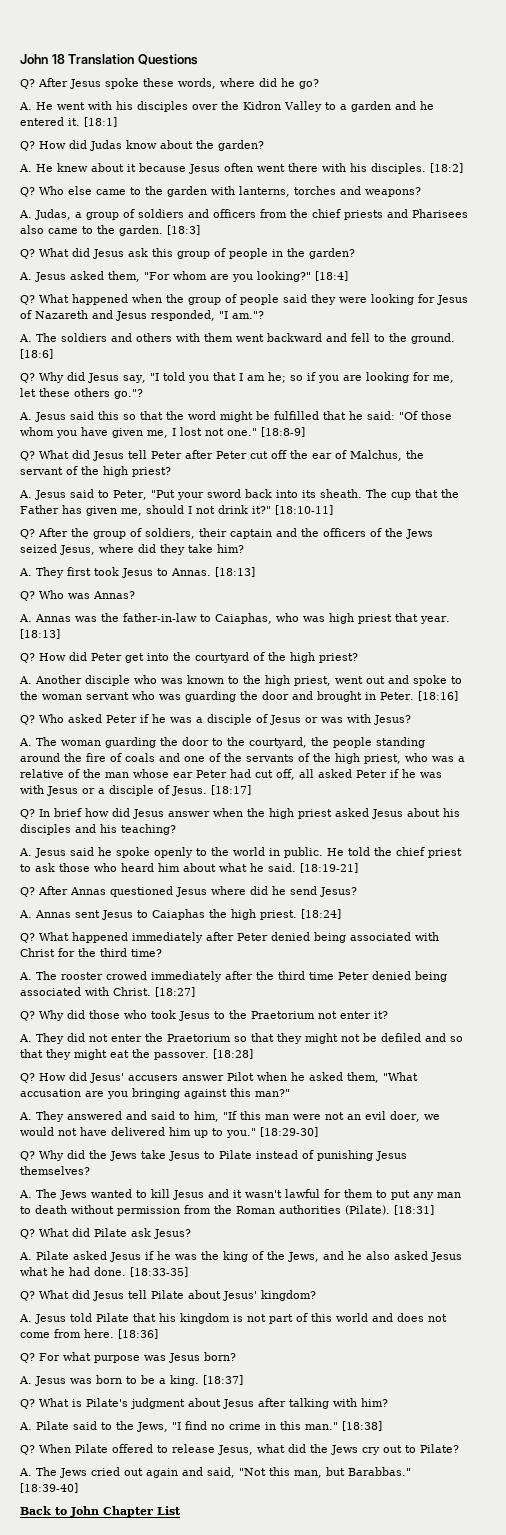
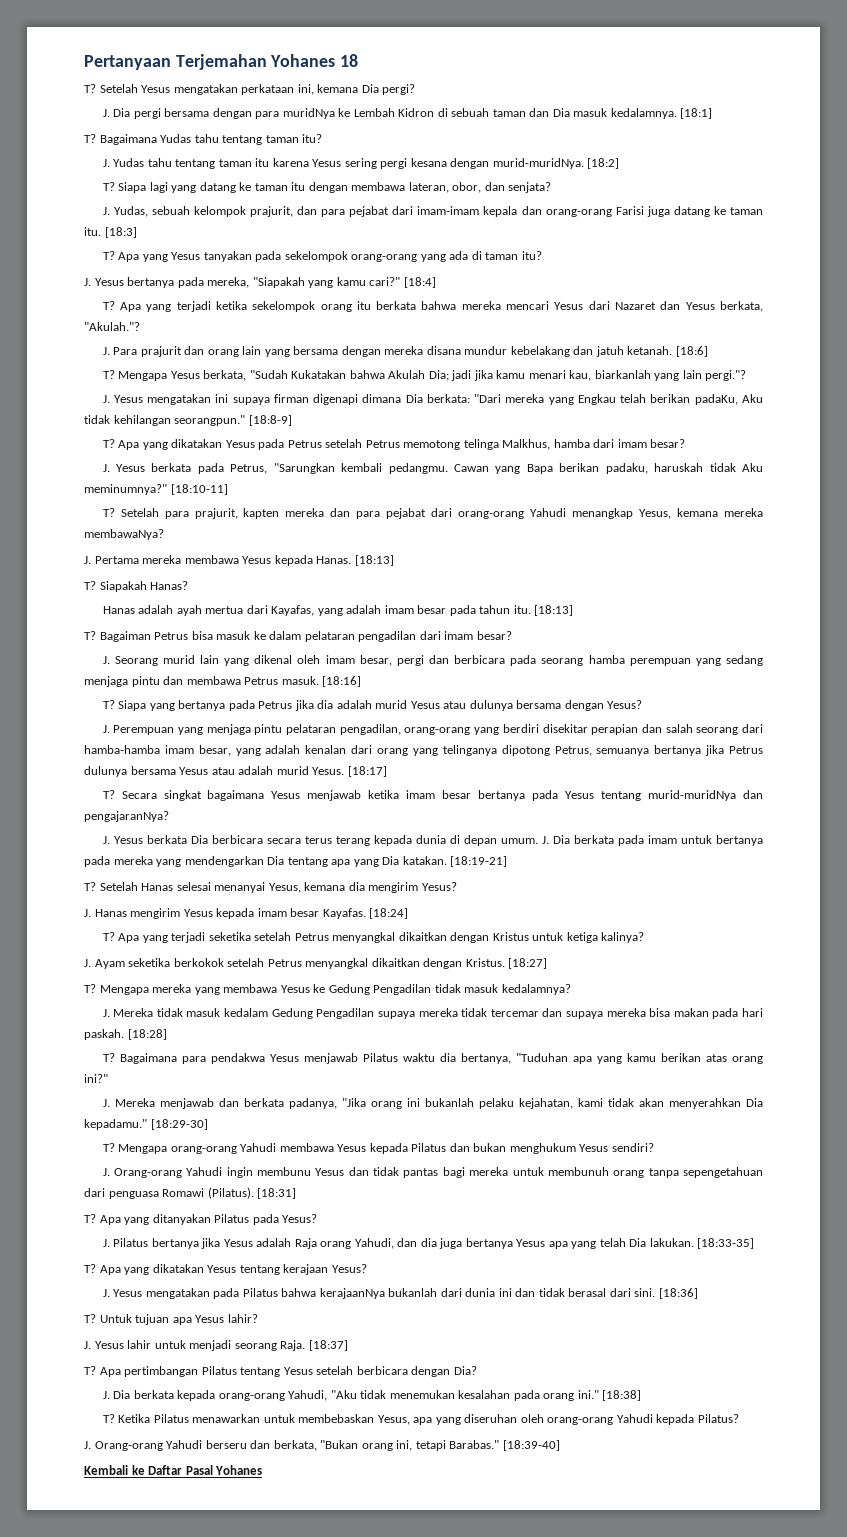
[20,54,198,65] [20,78,319,89] [19,101,434,112] [20,117,117,127] [20,140,264,151] [19,163,463,174] [20,186,421,197] [19,209,468,220] [20,225,200,236] [20,248,355,259] [19,271,348,282] [20,294,468,305] [20,310,264,321] [19,333,455,344] [20,349,53,359] [20,372,454,383] [20,388,143,399] [19,411,452,422] [20,427,305,438] [20,450,424,461] [20,466,171,477] [19,489,459,500] [20,505,333,516] [20,528,433,539] [20,544,244,555] [19,567,255,578] [20,590,135,601] [19,613,450,624] [20,629,60,639] [20,652,358,663] [19,675,462,686] [20,691,458,702] [20,714,411,725] [19,737,425,748] [20,753,465,764] [20,769,442,780] [20,785,251,796] [20,808,460,819] [20,824,176,835] [19,847,462,858] [20,863,358,873] [20,886,357,897] [19,909,341,920] [20,932,439,943] [20,948,162,957] [19,971,447,982] [20,987,195,997] [20,1010,388,1021] [19,1033,463,1044] [20,1049,253,1060] [20,1072,418,1083] [20,1088,290,1099] [19,1111,440,1122] [20,1127,318,1138] [20,1150,407,1161] [20,1166,90,1175] [19,1189,461,1200] [20,1205,434,1216] [20,1228,191,1239] [19,1251,462,1262] [20,1267,188,1277] [20,1290,316,1301] [19,1313,447,1324] [20,1329,158,1339] [20,1352,236,1363] [19,1375,243,1386] [20,1398,388,1409] [19,1421,382,1432] [20,1444,459,1455] [19,1467,411,1478] [20,1483,78,1493] [20,1506,181,1517] John 18 Translation Questions // Q? After Jesus spoke these words, where did he go? // A. He went with his disciples over the Kidron Valley to a garden and he entered it. [18:1] // Q? How did Judas know about the garden? // A. He knew about it because Jesus often went there with his disciples. [18:2] // Q? Who else came to the garden with lanterns, torches and weapons? // A. Judas, a group of soldiers and officers from the chief priests and Pharisees also came to the garden. [18:3] // Q? What did Jesus ask this group of people in the garden? // A. Jesus asked them, "For whom are you looking?" [18:4] // Q? What happened when the group of people said they were looking for Jesus of Nazareth and Jesus responded, "I am."? // A. The soldiers and others with them went backward and fell to the ground. [18:6] // Q? Why did Jesus say, "I told you that I am he; so if you are looking for me, let these others go."? // A. Jesus said this so that the word might be fulfilled that he said: "Of those whom you have given me, I lost not one." [18:8-9] // Q? What did Jesus tell Peter after Peter cut off the ear of Malchus, the servant of the high priest? // A. Jesus said to Peter, "Put your sword back into its sheath. The cup that the Father has given me, should I not drink it?" [18:10-11] // Q? After the group of soldiers, their captain and the officers of the Jews seized Jesus, where did they take him? // A. They first took Jesus to Annas. [18:13] // Q? Who was Annas? // A. Annas was the father-in-law to Caiaphas, who was high priest that year. [18:13] // Q? How did Peter get into the courtyard of the high priest? // A. Another disciple who was known to the high priest, went out and spoke to the woman servant who was guarding the door and brought in Peter. [18:16] // Q? Who asked Peter if he was a disciple of Jesus or was with Jesus? // A. The woman guarding the door to the courtyard, the people standing around the fire of coals and one of the servants of the high priest, who was a relative of the man whose ear Peter had cut off, all asked Peter if he was with Jesus or a disciple of Jesus. [18:17] // Q? In brief how did Jesus answer when the high priest asked Jesus about his disciples and his teaching? // A. Jesus said he spoke openly to the world in public. He told the chief priest to ask those who heard him about what he said. [18:19-21] // Q? After Annas questioned Jesus where did he send Jesus? // A. Annas sent Jesus to Caiaphas the high priest. [18:24] // Q? What happened immediately after Peter denied being associated with Christ for the third time? // A. The rooster crowed immediately after the third time Peter denied being associated with Christ. [18:27] // Q? Why did those who took Jesus to the Praetorium not enter it? // A. They did not enter the Praetorium so that they might not be defiled and so that they might eat the passover. [18:28] // Q? How did Jesus' accusers answer Pilot when he asked them, "What accusation are you bringing against this man?" // A. They answered and said to him, "If this man were not an evil doer, we would not have delivered him up to you." [18:29-30] // Q? Why did the Jews take Jesus to Pilate instead of punishing Jesus themselves? // A. The Jews wanted to kill Jesus and it wasn't lawful for them to put any man to death without permission from the Roman authorities (Pilate). [18:31] // Q? What did Pilate ask Jesus? // A. Pilate asked Jesus if he was the king of the Jews, and he also asked Jesus what he had done. [18:33-35] // Q? What did Jesus tell Pilate about Jesus' kingdom? // A. Jesus told Pilate that his kingdom is not part of this world and does not come from here. [18:36] // Q? For what purpose was Jesus born? // A. Jesus was born to be a king. [18:37] // Q? What is Pilate's judgment about Jesus after talking with him? // A. Pilate said to the Jews, "I find no crime in this man." [18:38] // Q? When Pilate offered to release Jesus, what did the Jews cry out to Pilate? // A. The Jews cried out again and said, "Not this man, but Barabbas." [18:39-40] // Back to John Chapter List -> [84,54,359,70] [84,84,416,95] [102,108,713,119] [84,134,323,145] [102,158,620,169] [102,182,552,193] [102,206,763,217] [84,227,137,238] [102,251,542,262] [84,277,436,288] [102,301,763,312] [84,322,140,331] [102,346,708,357] [102,370,747,381] [102,394,764,405] [84,415,292,426] [102,439,686,450] [102,463,763,474] [84,484,228,495] [102,508,763,519] [84,529,164,540] [84,555,394,566] [84,581,189,592] [102,605,574,616] [84,631,512,642] [102,655,764,666] [84,676,362,687] [102,700,643,711] [102,724,763,735] [84,745,764,756] [84,766,387,777] [102,790,763,801] [84,811,169,822] [102,835,763,846] [84,856,508,867] [84,882,457,893] [84,908,409,919] [102,932,645,943] [84,958,548,969] [84,984,571,995] [102,1008,763,1019] [84,1029,167,1040] [102,1053,763,1064] [84,1074,108,1083] [102,1098,763,1109] [84,1119,208,1130] [102,1143,654,1154] [102,1167,763,1178] [84,1187,297,1199] [84,1214,318,1225] [102,1238,755,1249] [84,1264,367,1275] [102,1288,698,1299] [84,1314,258,1325] [84,1340,348,1351] [84,1366,477,1377] [102,1390,642,1401] [102,1414,739,1425] [84,1440,560,1451] [84,1465,263,1475] Pertanyaan Terjemahan Yohanes 18 // T? Setelah Yesus mengatakan perkataan ini, kemana Dia pergi? // J. Dia pergi bersama dengan para muridNya ke Lembah Kidron di sebuah taman dan Dia masuk kedalamnya. [18:1] // T? Bagaimana Yudas tahu tentang taman itu? // J. Yudas tahu tentang taman itu karena Yesus sering pergi kesana dengan murid-muridNya. [18:2] // T? Siapa lagi yang datang ke taman itu dengan membawa lateran, obor, dan senjata? // J. Yudas, sebuah kelompok prajurit, dan para pejabat dari imam-imam kepala dan orang-orang Farisi juga datang ke taman itu. [18:3] // T? Apa yang Yesus tanyakan pada sekelompok orang-orang yang ada di taman itu? // J. Yesus bertanya pada mereka, "Siapakah yang kamu cari?" [18:4] // T? Apa yang terjadi ketika sekelompok orang itu berkata bahwa mereka mencari Yesus dari Nazaret dan Yesus berkata, "Akulah."? // J. Para prajurit dan orang lain yang bersama dengan mereka disana mundur kebelakang dan jatuh ketanah. [18:6] // T? Mengapa Yesus berkata, "Sudah Kukatakan bahwa Akulah Dia; jadi jika kamu menari kau, biarkanlah yang lain pergi."? // J. Yesus mengatakan ini supaya firman digenapi dimana Dia berkata: "Dari mereka yang Engkau telah berikan padaKu, Aku tidak kehilangan seorangpun." [18:8-9] // T? Apa yang dikatakan Yesus pada Petrus setelah Petrus memotong telinga Malkhus, hamba dari imam besar? // J. Yesus berkata pada Petrus, "Sarungkan kembali pedangmu. Cawan yang Bapa berikan padaku, haruskah tidak Aku meminumnya?" [18:10-11] // T? Setelah para prajurit, kapten mereka dan para pejabat dari orang-orang Yahudi menangkap Yesus, kemana mereka membawaNya? // J. Pertama mereka membawa Yesus kepada Hanas. [18:13] // T? Siapakah Hanas? // Hanas adalah ayah mertua dari Kayafas, yang adalah imam besar pada tahun itu. [18:13] // T? Bagaiman Petrus bisa masuk ke dalam pelataran pengadilan dari imam besar? // J. Seorang murid lain yang dikenal oleh imam besar, pergi dan berbicara pada seorang hamba perempuan yang sedang menjaga pintu dan membawa Petrus masuk. [18:16] // T? Siapa yang bertanya pada Petrus jika dia adalah murid Yesus atau dulunya bersama dengan Yesus? // J. Perempuan yang menjaga pintu pelataran pengadilan, orang-orang yang berdiri disekitar perapian dan salah seorang dari hamba-hamba imam besar, yang adalah kenalan dari orang yang telinganya dipotong Petrus, semuanya bertanya jika Petrus dulunya bersama Yesus atau adalah murid Yesus. [18:17] // T? Secara singkat bagaimana Yesus menjawab ketika imam besar bertanya pada Yesus tentang murid-muridNya dan pengajaranNya? // J. Yesus berkata Dia berbicara secara terus terang kepada dunia di depan umum. J. Dia berkata pada imam untuk bertanya pada mereka yang mendengarkan Dia tentang apa yang Dia katakan. [18:19-21] // T? Setelah Hanas selesai menanyai Yesus, kemana dia mengirim Yesus? // J. Hanas mengirim Yesus kepada imam besar Kayafas. [18:24] // T? Apa yang terjadi seketika setelah Petrus menyangkal dikaitkan dengan Kristus untuk ketiga kalinya? // J. Ayam seketika berkokok setelah Petrus menyangkal dikaitkan dengan Kristus. [18:27] // T? Mengapa mereka yang membawa Yesus ke Gedung Pengadilan tidak masuk kedalamnya? // J. Mereka tidak masuk kedalam Gedung Pengadilan supaya mereka tidak tercemar dan supaya mereka bisa makan pada hari paskah. [18:28] // T? Bagaimana para pendakwa Yesus menjawab Pilatus waktu dia bertanya, "Tuduhan apa yang kamu berikan atas orang ini?" // J. Mereka menjawab dan berkata padanya, "Jika orang ini bukanlah pelaku kejahatan, kami tidak akan menyerahkan Dia kepadamu." [18:29-30] // T? Mengapa orang-orang Yahudi membawa Yesus kepada Pilatus dan bukan menghukum Yesus sendiri? // J. Orang-orang Yahudi ingin membunu Yesus dan tidak pantas bagi mereka untuk membunuh orang tanpa sepengetahuan dari penguasa Romawi (Pilatus). [18:31] // T? Apa yang ditanyakan Pilatus pada Yesus? // J. Pilatus bertanya jika Yesus adalah Raja orang Yahudi, dan dia juga bertanya Yesus apa yang telah Dia lakukan. [18:33-35] // T? Apa yang dikatakan Yesus tentang kerajaan Yesus? // J. Yesus mengatakan pada Pilatus bahwa kerajaanNya bukanlah dari dunia ini dan tidak berasal dari sini. [18:36] // T? Untuk tujuan apa Yesus lahir? // J. Yesus lahir untuk menjadi seorang Raja. [18:37] // T? Apa pertimbangan Pilatus tentang Yesus setelah berbicara dengan Dia? // J. Dia berkata kepada orang-orang Yahudi, "Aku tidak menemukan kesalahan pada orang ini." [18:38] // T? Ketika Pilatus menawarkan untuk membebaskan Yesus, apa yang diseruhan oleh orang-orang Yahudi kepada Pilatus? // J. Orang-orang Yahudi berseru dan berkata, "Bukan orang ini, tetapi Barabas." [18:39-40] // Kembali ke Daftar Pasal Yohanes

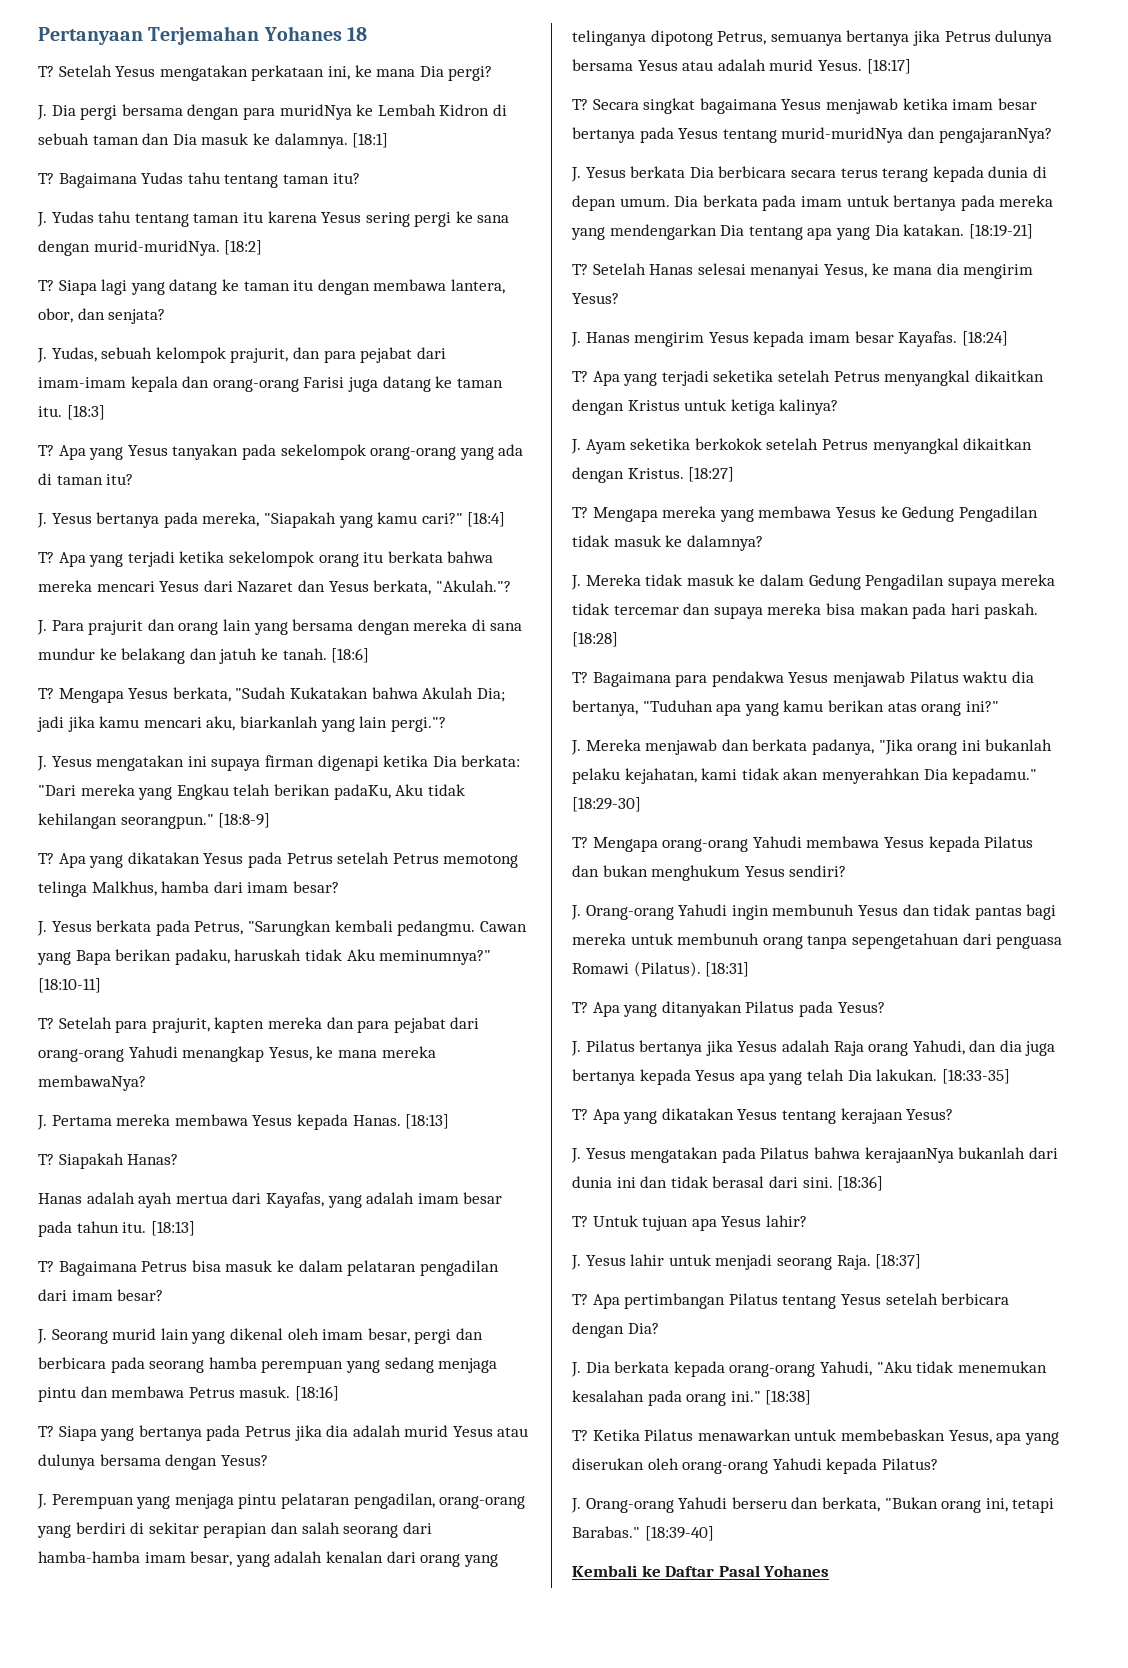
[317,84,359,93] kemana -> [354,65,416,77] ke mana
[610,108,677,119] kedalamnya. -> [252,133,348,149] ke dalamnya.
[410,158,447,167] kesana -> [455,211,510,223] ke sana
[408,182,449,193] lateran, -> [450,279,505,294] lantera,
[426,346,673,357] disana mundur kebelakang dan jatuh ketanah. -> [471,619,523,631] [38,648,327,664] di sana mundur ke belakang dan jatuh ke tanah.
[528,370,592,381] menari kau, -> [143,716,236,731] mencari aku,
[362,394,402,403] dimana -> [383,755,429,767] ketika
[677,508,719,517] kemana -> [316,1046,377,1058] ke mana
[99,631,151,642] Bagaiman -> [58,1261,137,1276] Bagaimana
[542,724,588,733] disekitar -> [130,1522,199,1534] di sekitar
[541,836,549,844] J. -> (670, 202) none
[304,882,346,891] kemana -> [871,263,933,275] ke mana
[501,984,571,995] kedalamnya? -> [665,535,763,551] ke dalamnya?
[224,1008,269,1017] kedalam -> [738,574,804,586] ke dalam
[257,1167,312,1176] membunu -> [772,904,855,916] membunuh
(513, 1243) none -> [639,1069,691,1085] kepada
[464,1414,518,1423] diseruhan -> [572,1458,644,1470] diserukan

